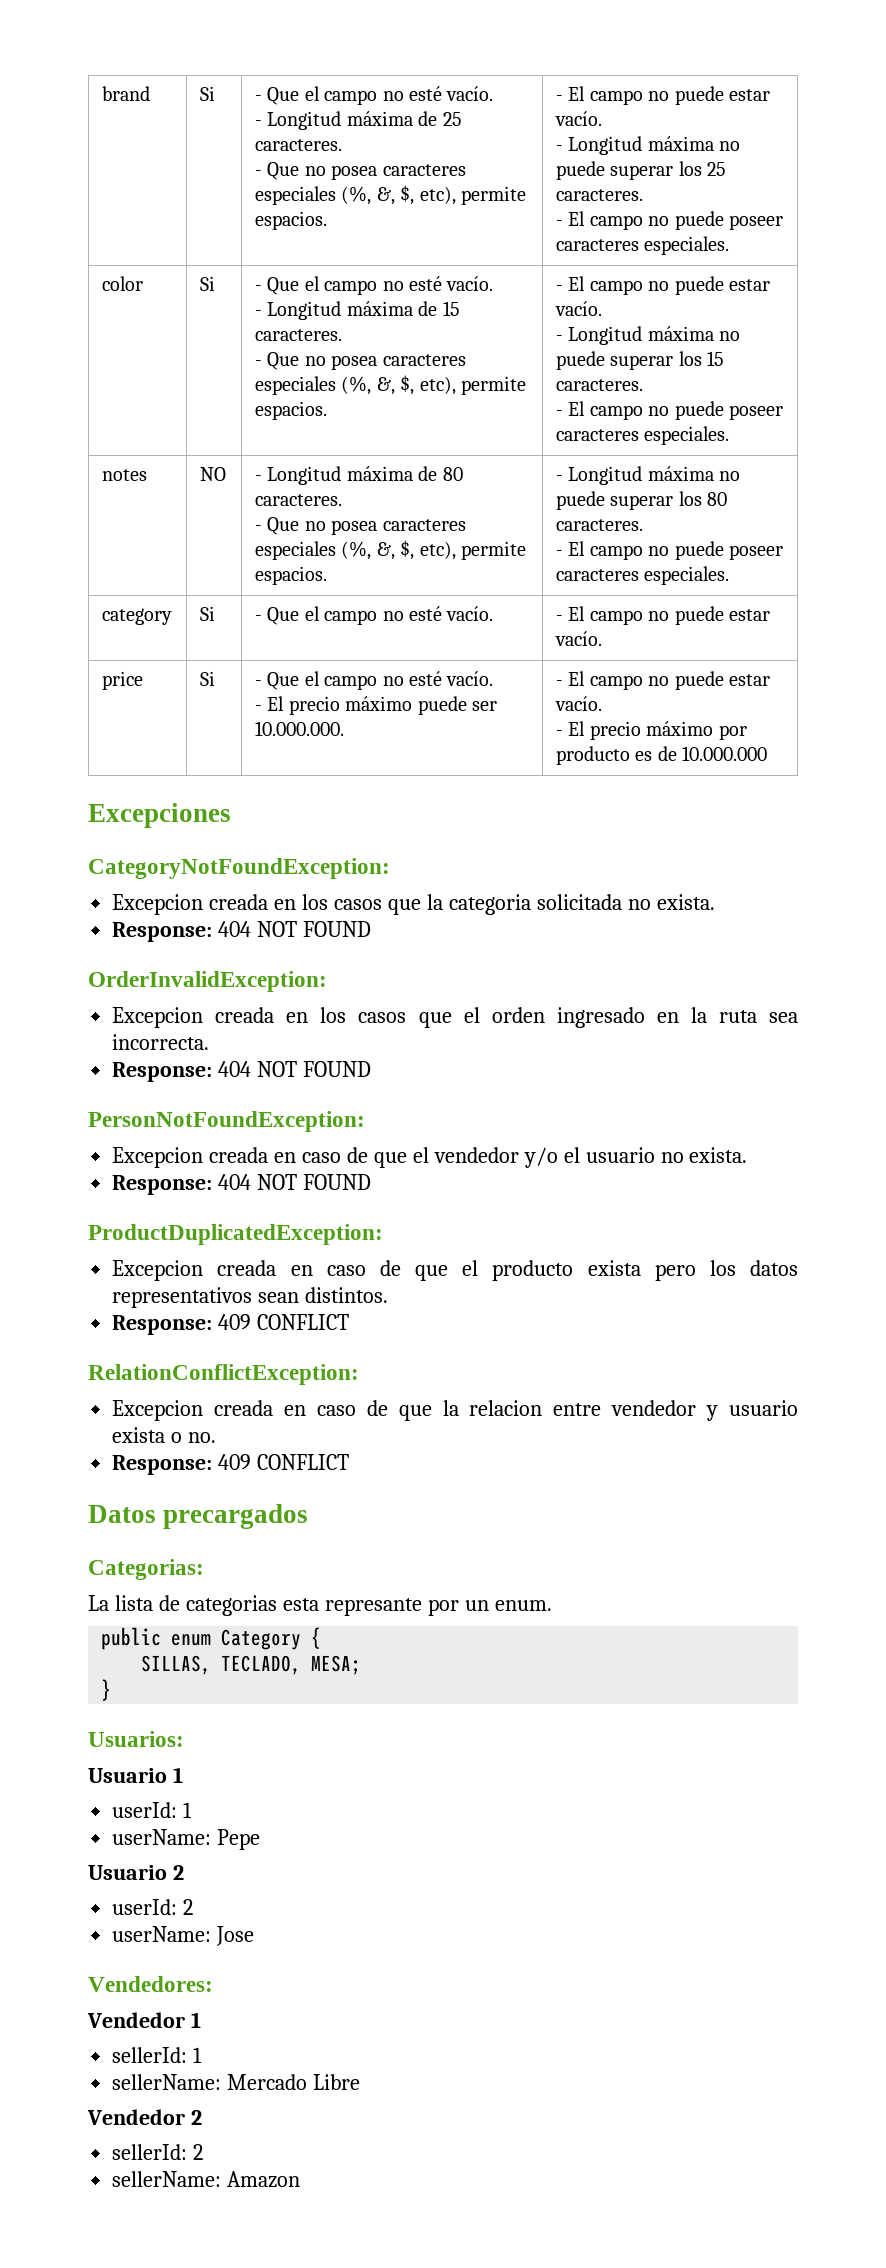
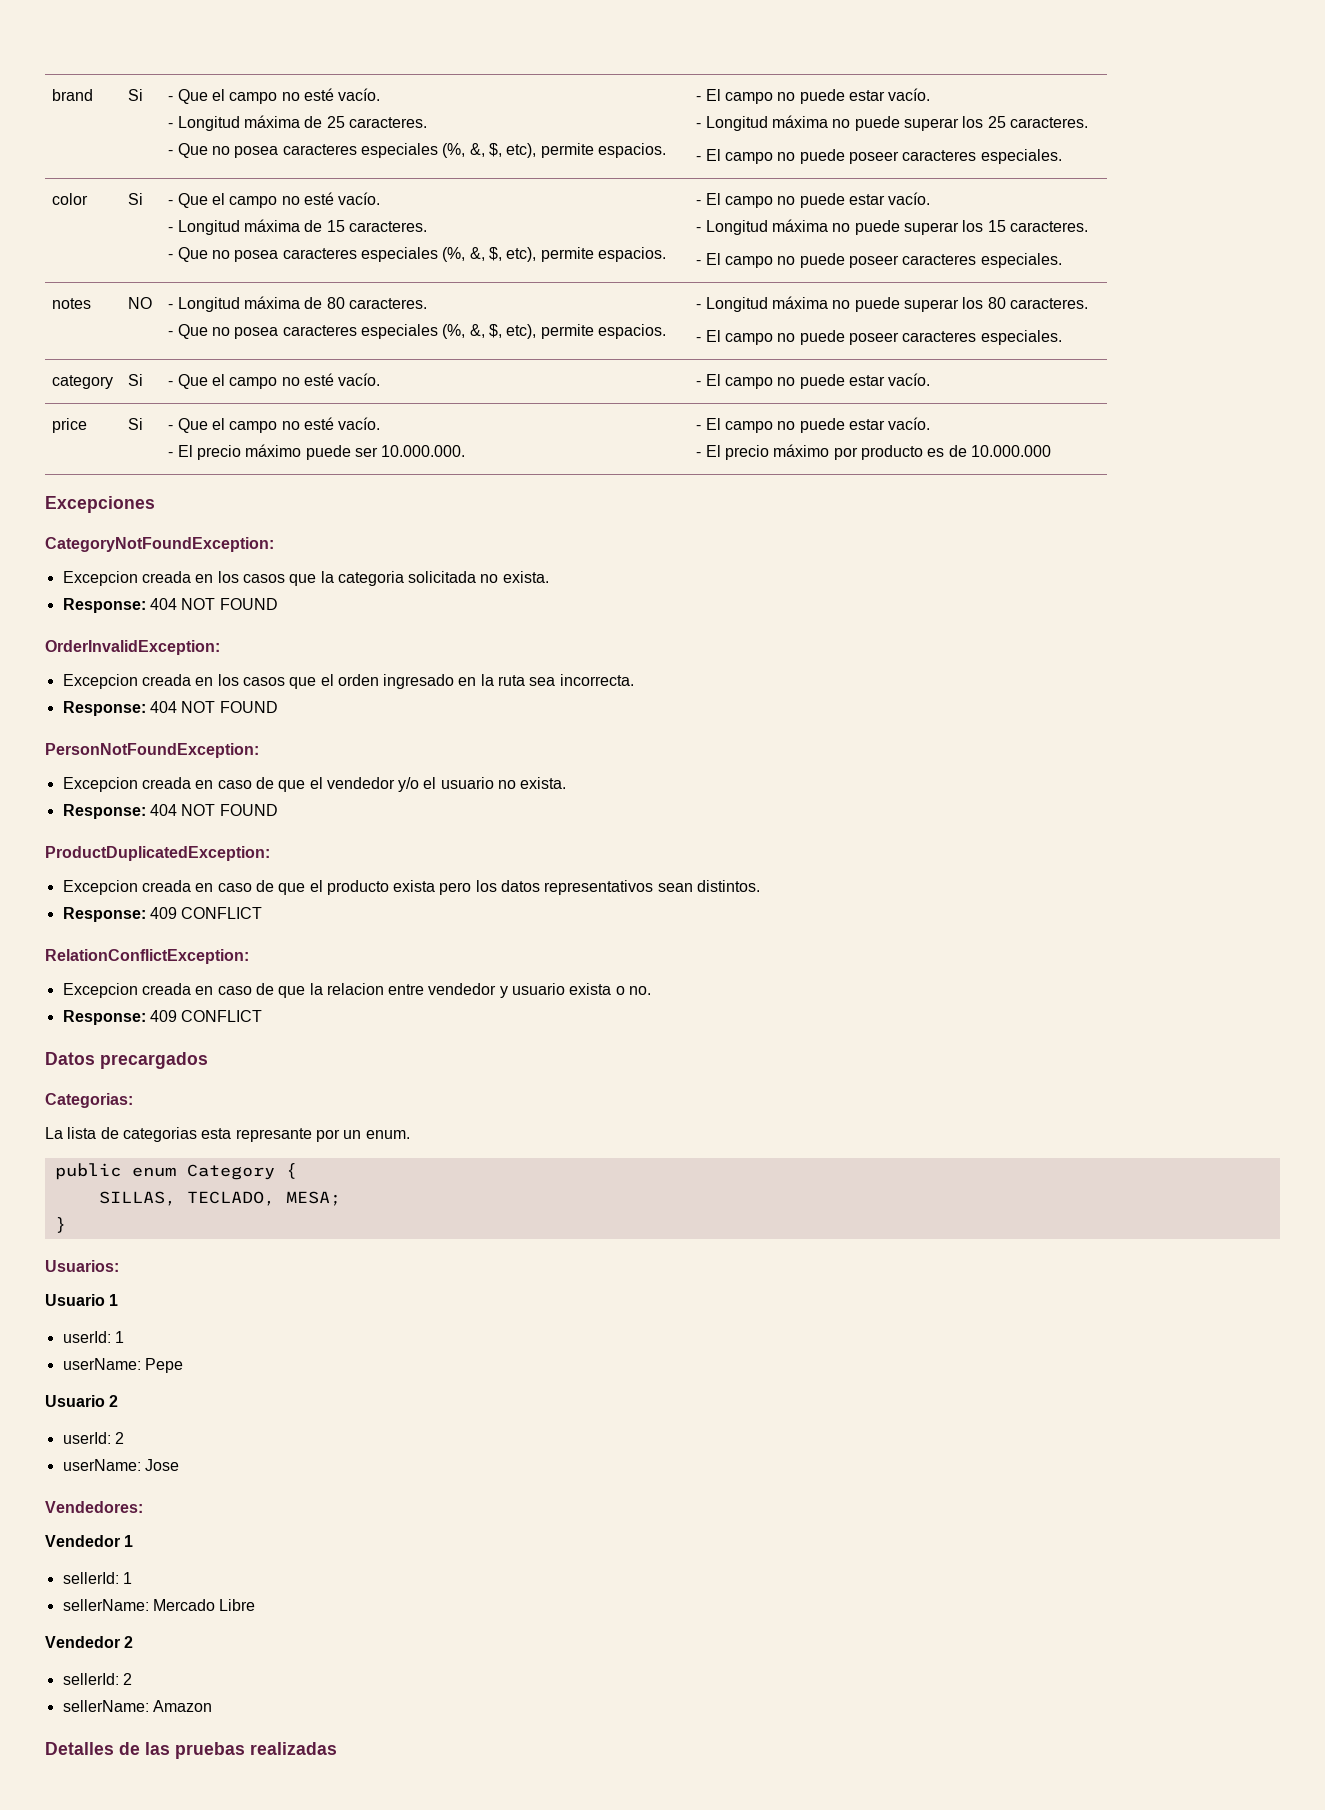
(301, 2179) none -> [45,1742,337,1759] // Detalles de las pruebas realizadas

